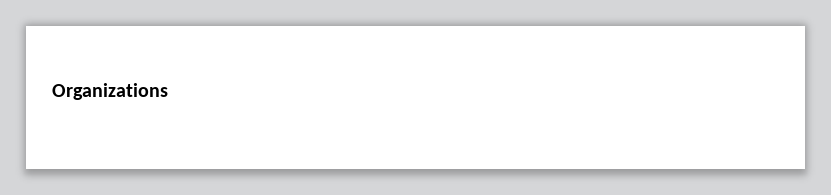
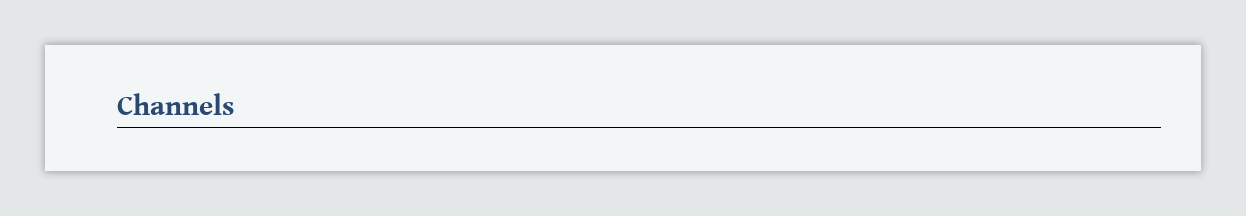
[52,83,168,100] Organizations -> [117,93,234,115] Channels

